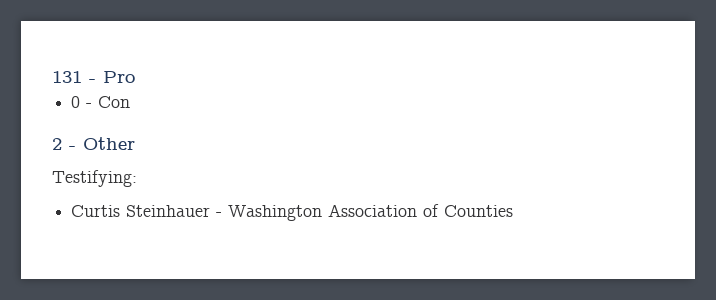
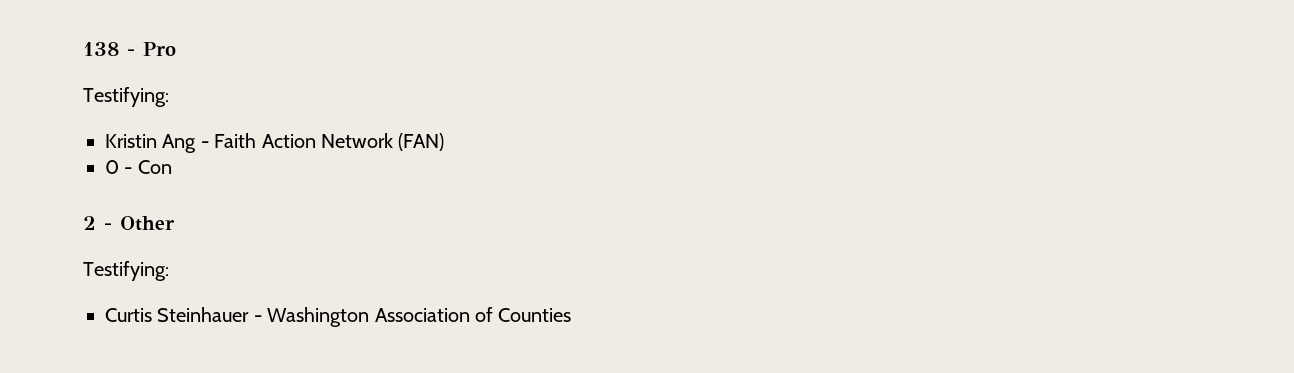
[52,71,82,83] 131 -> [83,42,119,56] 138
(135, 77) none -> [83,87,169,107] [105,133,445,153] // Testifying: // Kristin Ang - Faith Action Network (FAN)

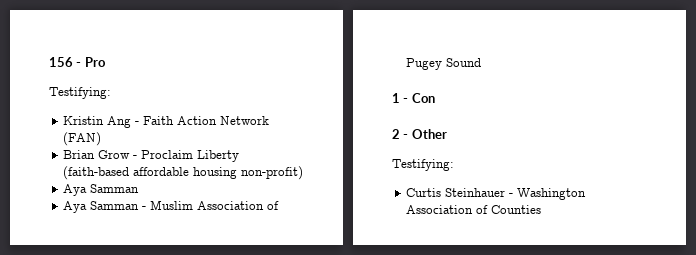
[83,42,119,56] 138 -> [49,57,73,67] 156
[105,160,119,174] 0 -> [63,150,240,162] [63,166,304,180] [63,184,140,196] [63,200,280,213] [406,58,482,70] [392,93,400,103] Brian Grow - Proclaim Liberty (faith-based affordable housing non-profit) // Aya Samman // Aya Samman - Muslim Association of Pugey Sound // 1

